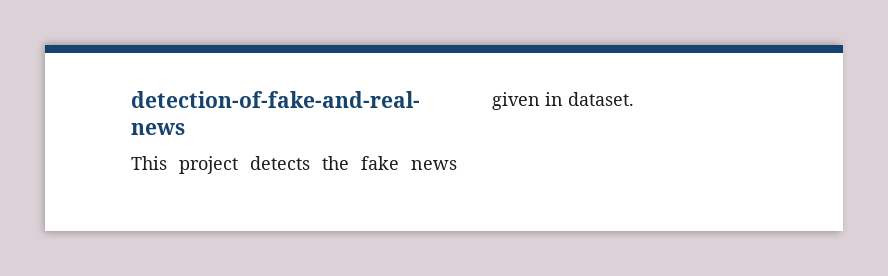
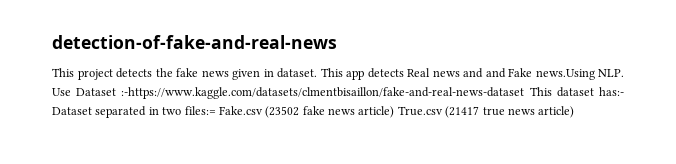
(634, 99) none -> [320,68,624,80] [52,87,624,99] [52,106,575,118] This app detects Real news and and Fake news.Using NLP. Use Dataset :-https://www.kaggle.com/datasets/clmentbisaillon/fake-and-real-news-dataset This dataset has:- Dataset separated in two files:= Fake.csv (23502 fake news article) True.csv (21417 true news article)

